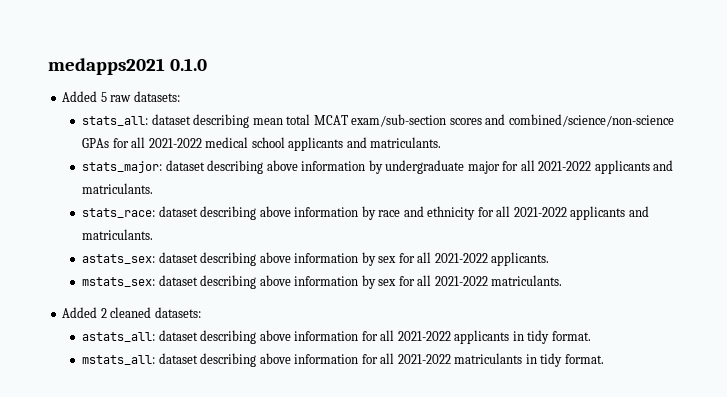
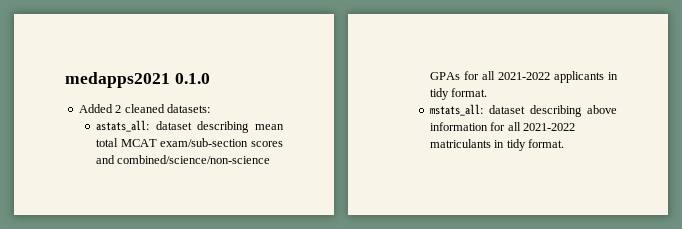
[100,91,180,102] [82,116,149,126] 5 raw datasets: // stats_all: -> [115,104,210,113] [96,120,150,132] 2 cleaned datasets: // astats_all:
[205,137,442,151] [82,160,674,174] [82,183,154,194] [82,206,649,220] [82,229,154,240] [82,252,550,266] [82,275,563,289] [62,307,201,318] [82,330,451,344] medical school applicants and matriculants. // stats_major: dataset describing above information by undergraduate major for all 2021-2022 applicants and matriculants. // stats_race: dataset describing above information by race and ethnicity for all 2021-2022 applicants and matriculants. // astats_sex: dataset describing above information by sex for all 2021-2022 applicants. // mstats_sex: dataset describing above information by sex for all 2021-2022 matriculants. // Added 2 cleaned datasets: // astats_all: dataset describing above information for all 2021-2022 -> (551, 76) none

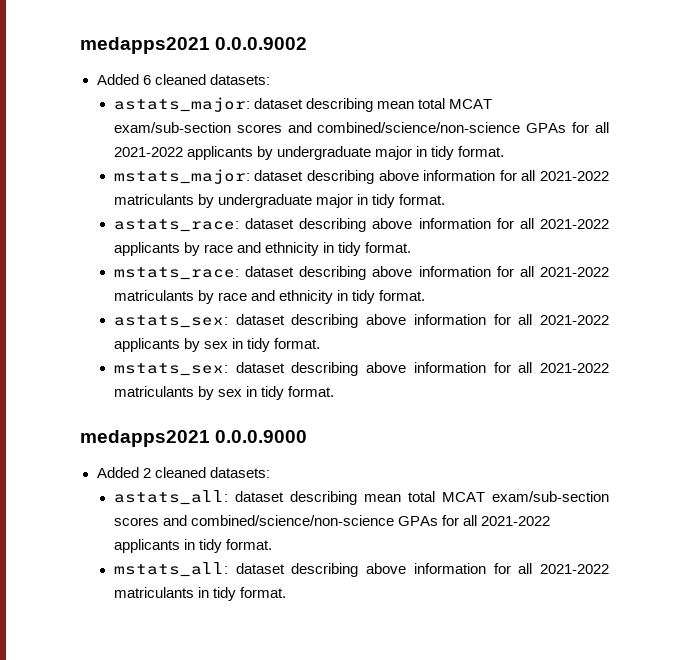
[65,72,210,88] medapps2021 0.1.0 -> [80,37,308,54] [96,74,270,85] [113,97,493,112] [113,122,609,133] [113,146,505,160] [113,169,609,184] [113,194,446,208] [113,218,610,232] [113,242,412,256] [113,266,610,280] [113,290,426,304] [113,314,610,328] [113,338,321,352] [113,362,610,376] [113,386,335,400] [80,430,308,447] medapps2021 0.0.0.9002 // Added 6 cleaned datasets: // astats_major: dataset describing mean total MCAT exam/sub-section scores and combined/science/non-science GPAs for all 2021-2022 applicants by undergraduate major in tidy format. // mstats_major: dataset describing above information for all 2021-2022 matriculants by undergraduate major in tidy format. // astats_race: dataset describing above information for all 2021-2022 applicants by race and ethnicity in tidy format. // mstats_race: dataset describing above information for all 2021-2022 matriculants by race and ethnicity in tidy format. // astats_sex: dataset describing above information for all 2021-2022 applicants by sex in tidy format. // mstats_sex: dataset describing above information for all 2021-2022 matriculants by sex in tidy format. // medapps2021 0.0.0.9000

